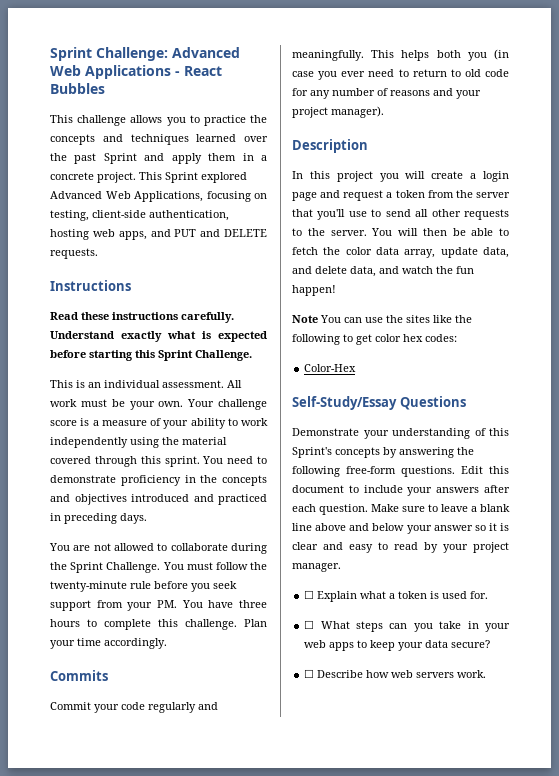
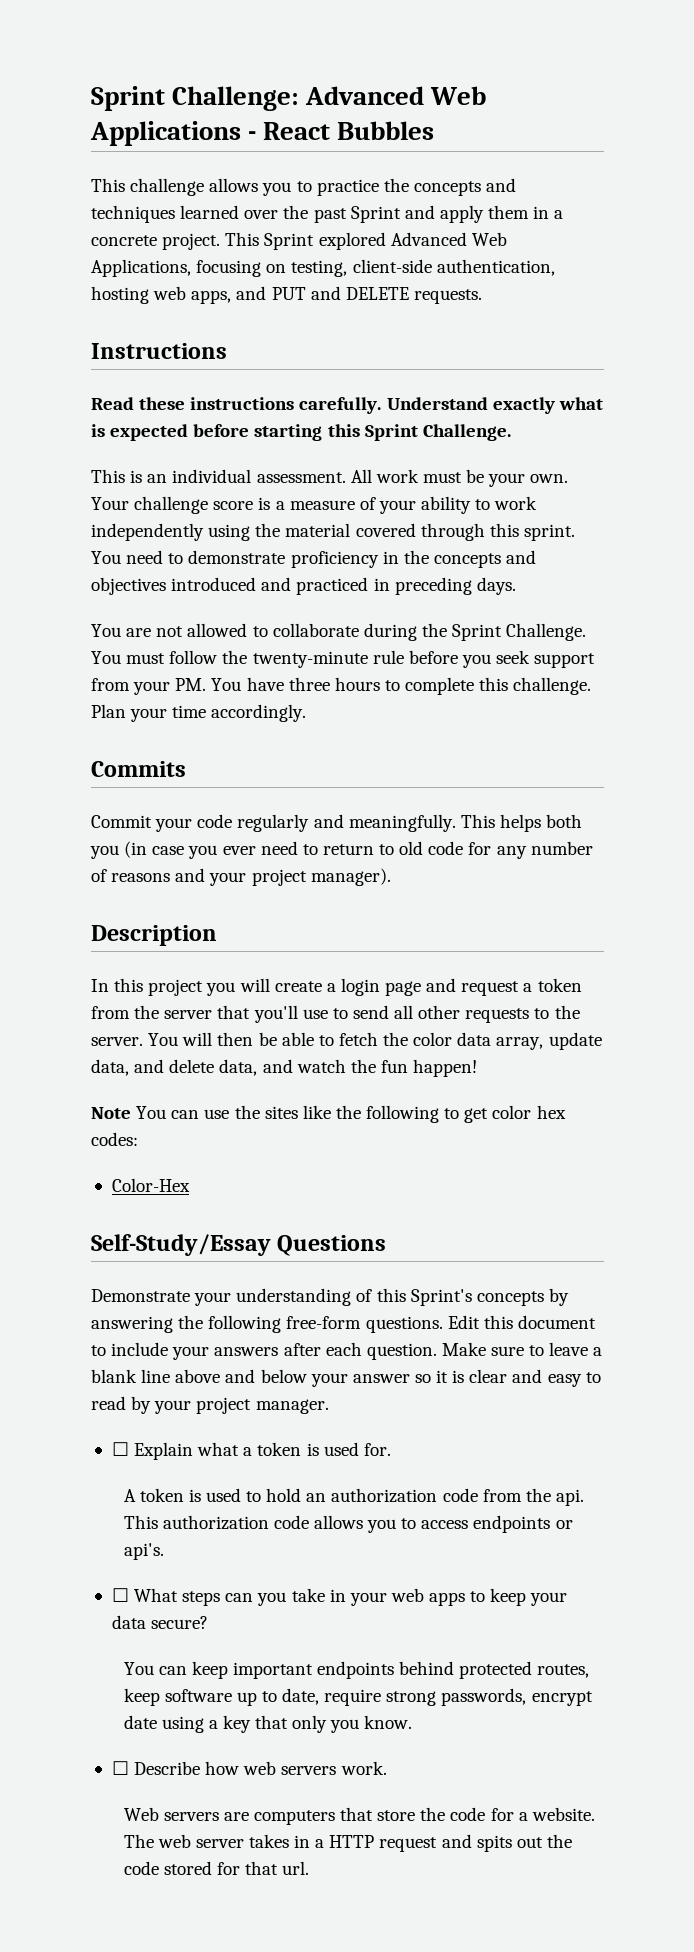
(489, 595) none -> [123,1488,584,1506] [123,1515,573,1533] [123,1543,164,1560] // A token is used to hold an authorization code from the api. This authorization code allows you to access endpoints or api's.
(491, 644) none -> [123,1661,590,1679] [123,1688,593,1706] [123,1715,413,1733] // You can keep important endpoints behind protected routes, keep software up to date, require strong passwords, encrypt date using a key that only you know.
(487, 674) none -> [123,1807,595,1825] [123,1834,572,1852] [123,1861,310,1875] // Web servers are computers that store the code for a website. The web server takes in a HTTP request and spits out the code stored for that url.

